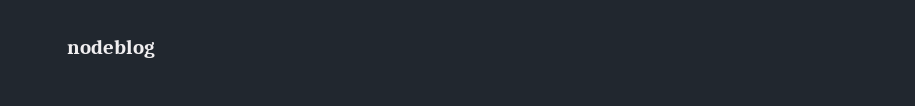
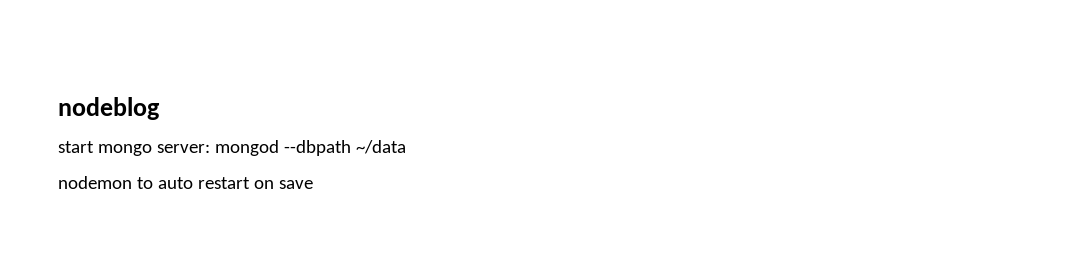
(155, 48) none -> [58,140,406,156] [58,176,313,189] // start mongo server: mongod --dbpath ~/data // nodemon to auto restart on save

